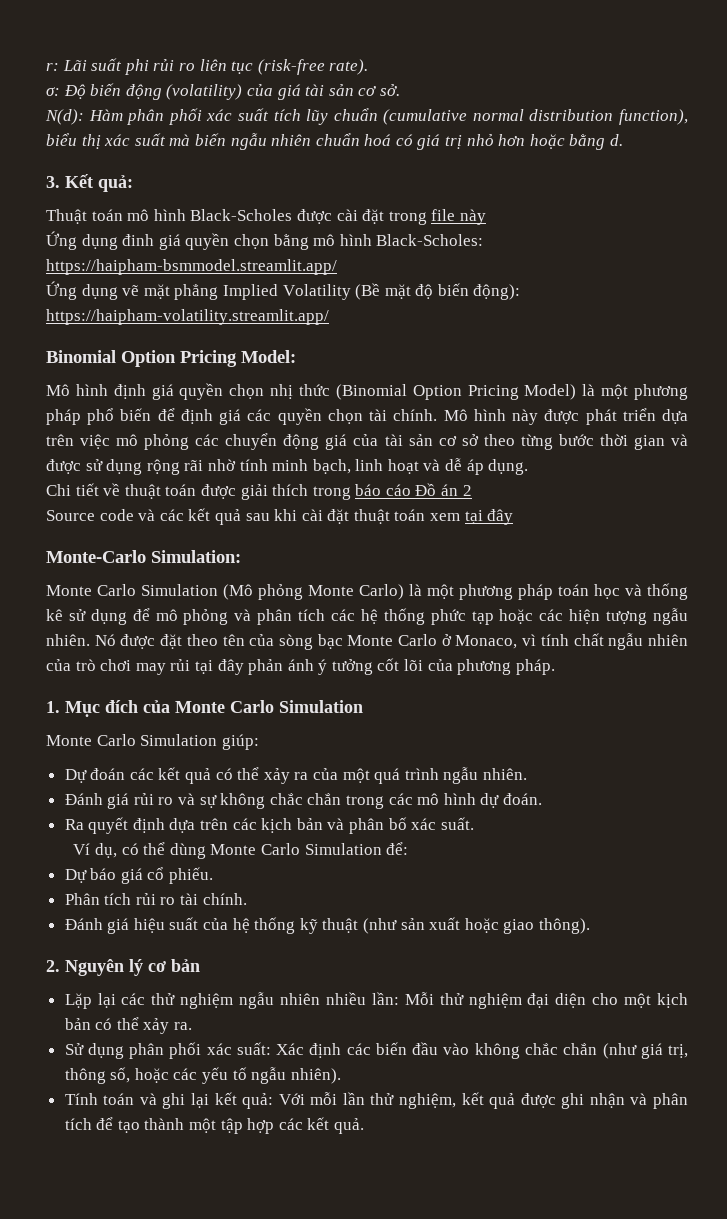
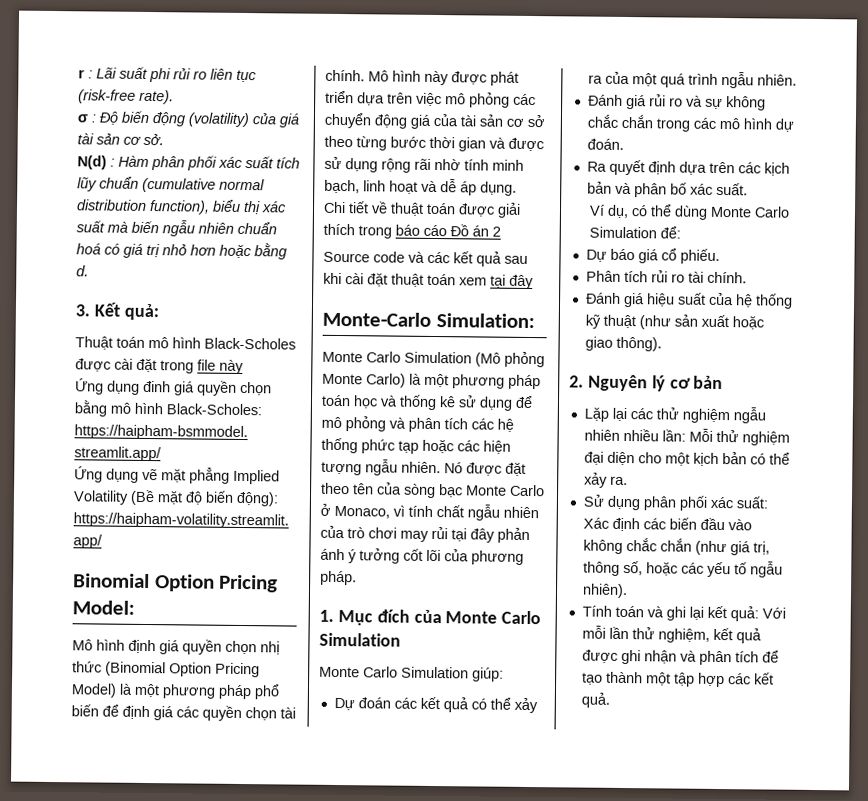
[46,63,59,71] r: -> [78,69,93,79] r :
[46,87,60,96] σ: -> [77,114,96,123] σ :
[45,109,84,125] N(d): -> [77,155,115,170] N(d) :

